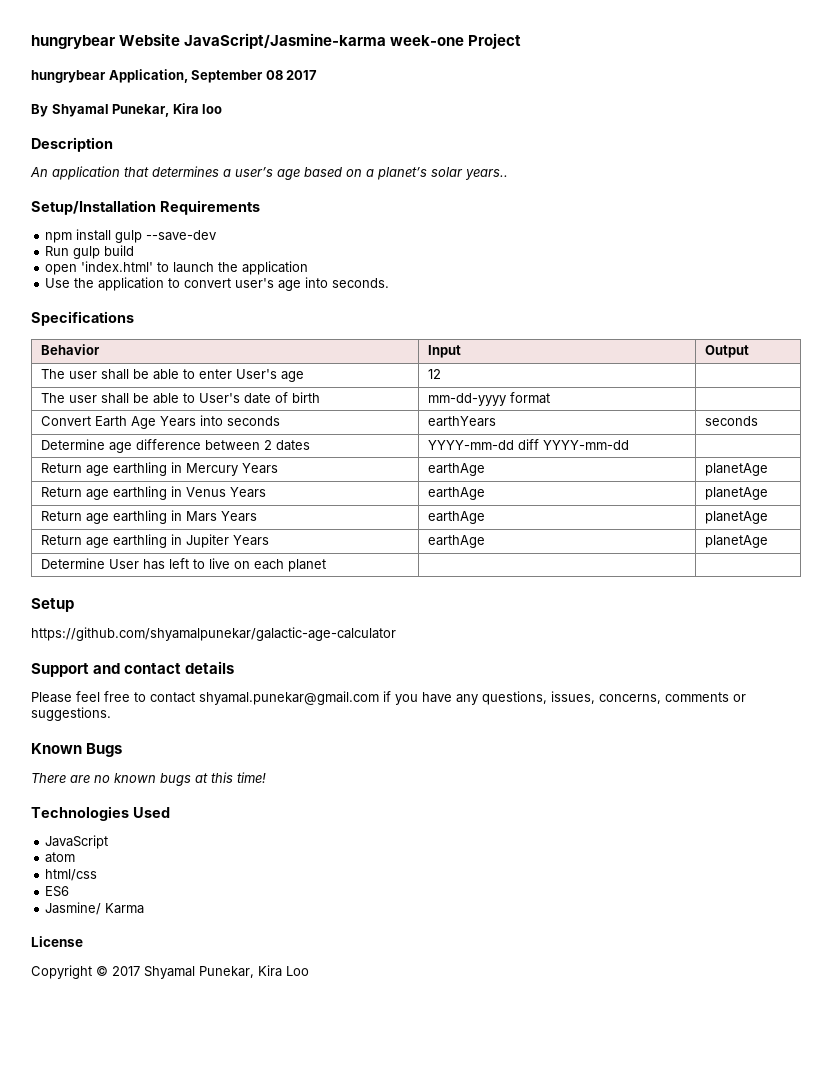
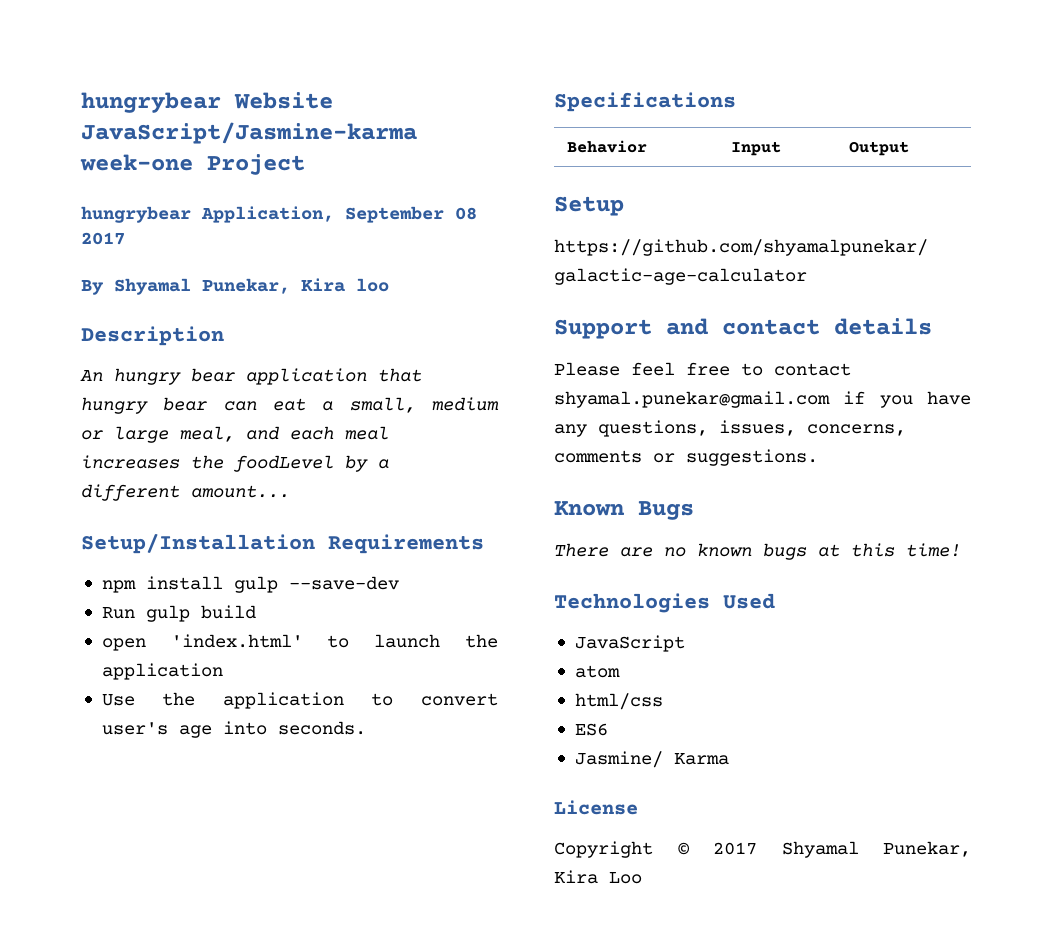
[52,166,508,180] application that determines a user’s age based on a planet’s solar years.. -> [114,368,422,385] [81,397,499,414] [81,426,389,443] [81,455,389,472] [81,484,290,501] hungry bear application that hungry bear can eat a small, medium or large meal, and each meal increases the foodLevel by a different amount...
[40,369,304,382] [427,369,441,379] [40,392,320,404] [427,392,550,406] [40,415,280,429] [427,416,496,427] [704,416,758,426] [40,439,310,453] [427,439,629,450] [40,462,278,476] [427,463,485,476] [704,463,768,476] [40,486,266,500] [427,487,485,500] [704,487,768,500] [40,510,257,524] [427,511,485,524] [704,511,768,524] [40,534,269,548] [427,535,485,548] [704,535,768,548] [40,558,326,572] // The user shall be able to enter User's age | 12 | // The user shall be able to User's date of birth | mm-dd-yyyy format | // Convert Earth Age Years into seconds | earthYears | seconds // Determine age difference between 2 dates | YYYY-mm-dd diff YYYY-mm-dd | // Return age earthling in Mercury Years | earthAge | planetAge // Return age earthling in Venus Years | earthAge | planetAge // Return age earthling in Mars Years | earthAge | planetAge // Return age earthling in Jupiter Years | earthAge | planetAge // Determine User has left to live on each planet | | -> (909, 148) none

